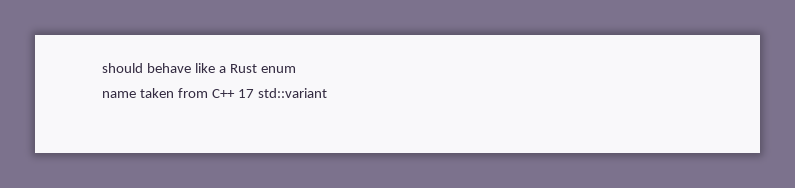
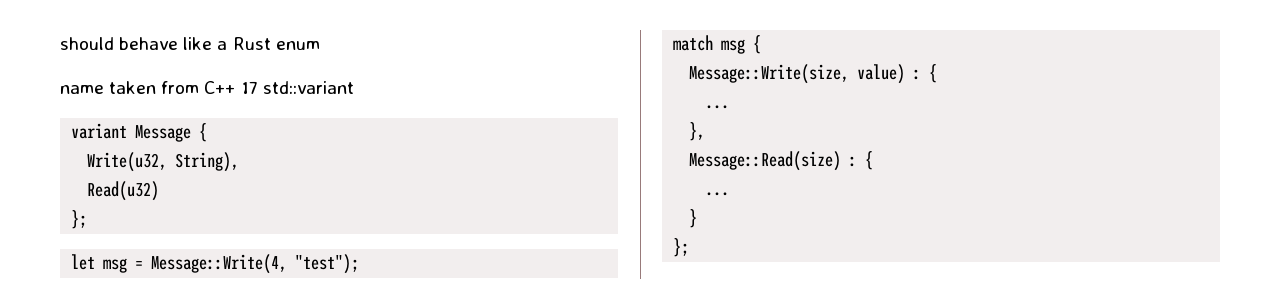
(327, 93) none -> [71,123,208,142] [87,152,240,172] [87,181,160,201] [71,210,88,229] [71,254,360,274] [673,35,762,54] [689,64,938,84] [705,105,730,109] [689,122,706,141] [689,151,874,171] [705,192,730,196] [689,209,698,228] [673,238,690,257] // variant Message { // Write(u32, String), // Read(u32) // }; // let msg = Message::Write(4, "test"); // match msg { // Message::Write(size, value) : { // ... // }, // Message::Read(size) : { // ... // } // };

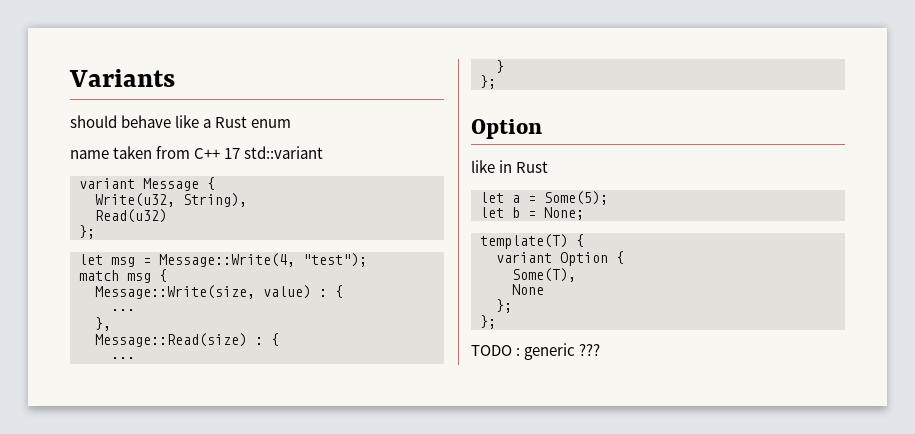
(60, 43) none -> [69,69,175,87] Variants //
(690, 247) none -> [471,119,542,139] [471,160,549,173] [480,191,608,205] [480,207,584,220] [480,234,584,249] [496,251,624,266] [512,268,576,282] [512,284,544,295] [496,299,512,313] [480,315,496,329] [471,343,601,360] // Option // like in Rust // let a = Some(5); // let b = None; // template(T) { // variant Option { // Some(T), // None // }; // }; // TODO : generic ???

